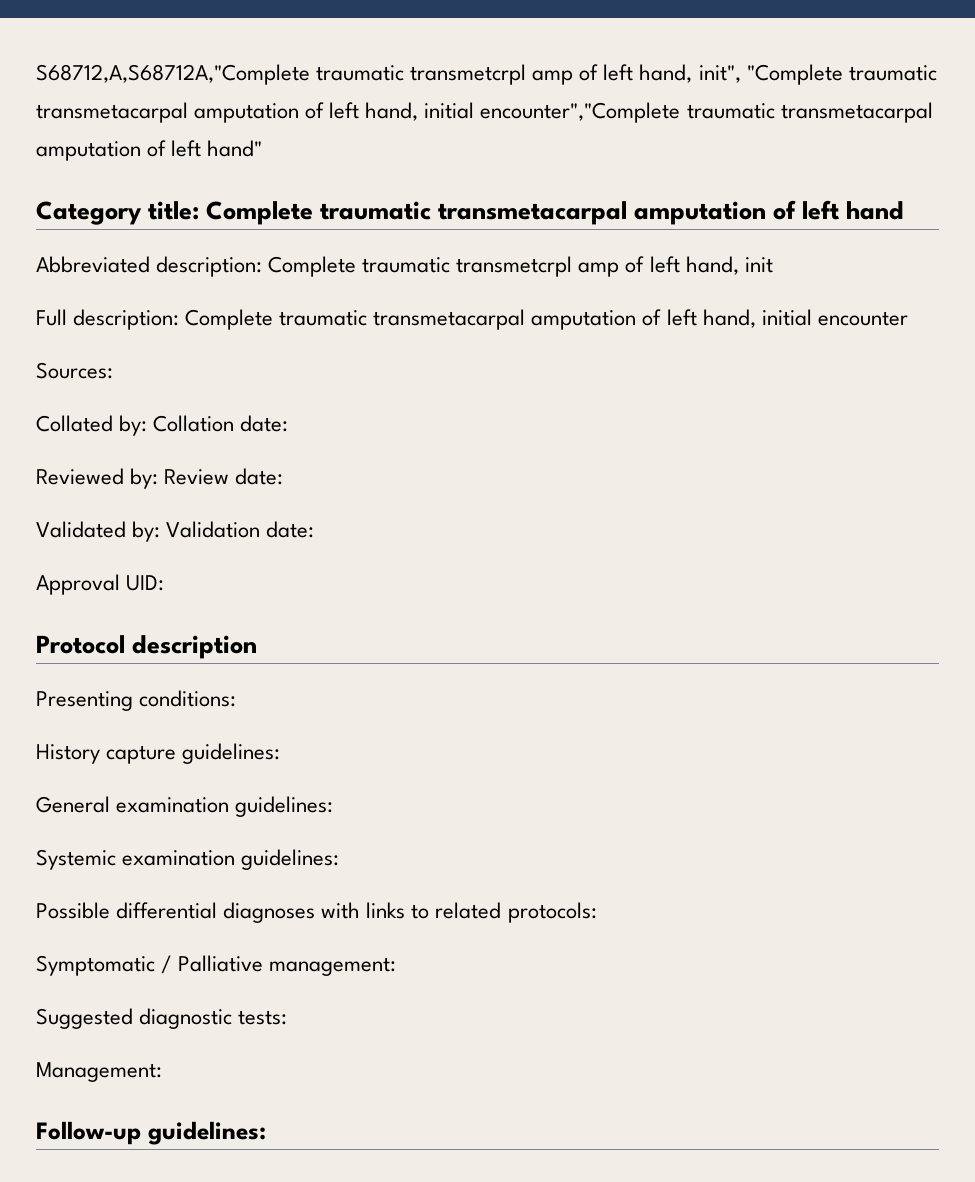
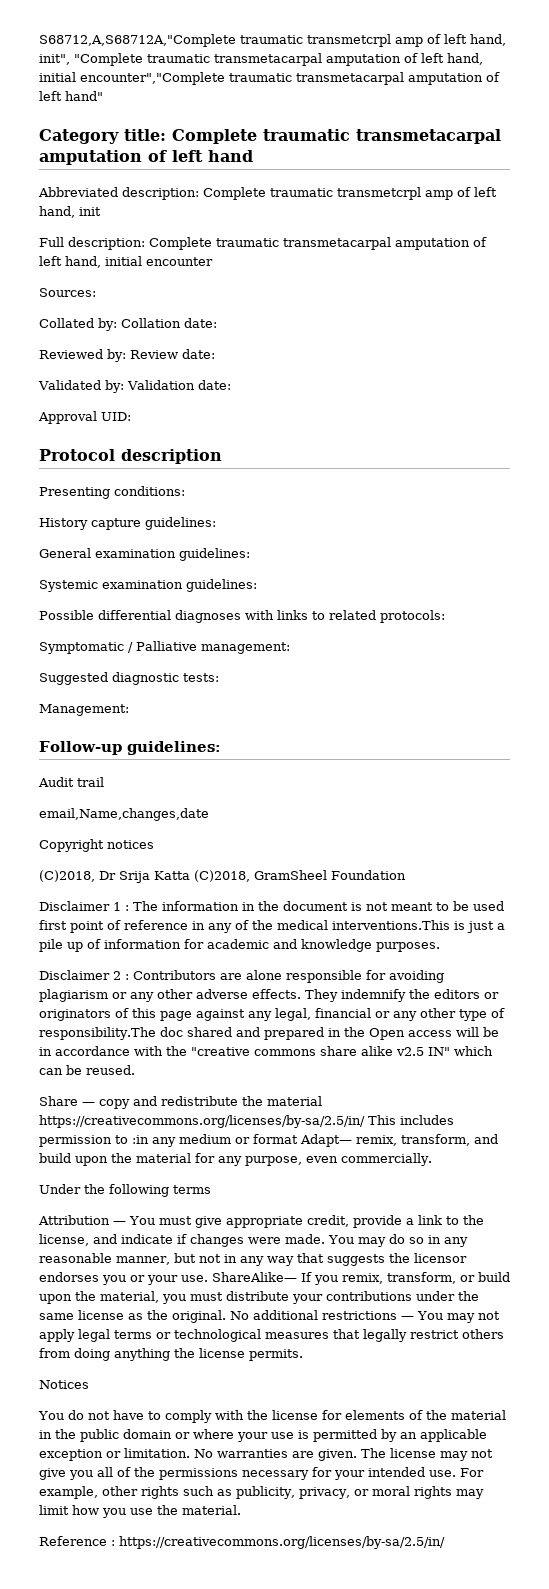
(266, 1133) none -> [38,777,104,787] [39,808,209,821] [39,839,154,852] [39,870,406,883] [39,901,504,911] [39,920,505,933] [39,939,440,952] [39,970,444,983] [39,989,499,1002] [39,1008,505,1021] [39,1027,499,1040] [39,1046,493,1056] [39,1065,135,1075] [39,1096,322,1109] [39,1115,454,1128] [39,1134,498,1147] [39,1153,432,1166] [39,1184,211,1197] [38,1215,484,1228] [39,1234,468,1247] [39,1253,467,1266] [39,1272,510,1285] [39,1291,479,1304] [39,1310,500,1323] [39,1329,504,1342] [39,1348,303,1361] [39,1380,89,1389] [38,1410,506,1423] [39,1429,487,1442] [39,1448,493,1461] [39,1467,484,1480] [39,1486,484,1499] [39,1505,241,1518] [39,1536,445,1549] // Audit trail // email,Name,changes,date // Copyright notices // (C)2018, Dr Srija Katta (C)2018, GramSheel Foundation // Disclaimer 1 : The information in the document is not meant to be used first point of reference in any of the medical interventions.This is just a pile up of information for academic and knowledge purposes. // Disclaimer 2 : Contributors are alone responsible for avoiding plagiarism or any other adverse effects. They indemnify the editors or originators of this page against any legal, financial or any other type of responsibility.The doc shared and prepared in the Open access will be in accordance with the "creative commons share alike v2.5 IN" which can be reused. // Share — copy and redistribute the material https://creativecommons.org/licenses/by-sa/2.5/in/ This includes permission to :in any medium or format Adapt— remix, transform, and build upon the material for any purpose, even commercially. // Under the following terms // Attribution — You must give appropriate credit, provide a link to the license, and indicate if changes were made. You may do so in any reasonable manner, but not in any way that suggests the licensor endorses you or your use. ShareAlike— If you remix, transform, or build upon the material, you must distribute your contributions under the same license as the original. No additional restrictions — You may not apply legal terms or technological measures that legally restrict others from doing anything the license permits. // Notices // You do not have to comply with the license for elements of the material in the public domain or where your use is permitted by an applicable exception or limitation. No warranties are given. The license may not give you all of the permissions necessary for your intended use. For example, other rights such as publicity, privacy, or moral rights may limit how you use the material. // Reference : https://creativecommons.org/licenses/by-sa/2.5/in/

